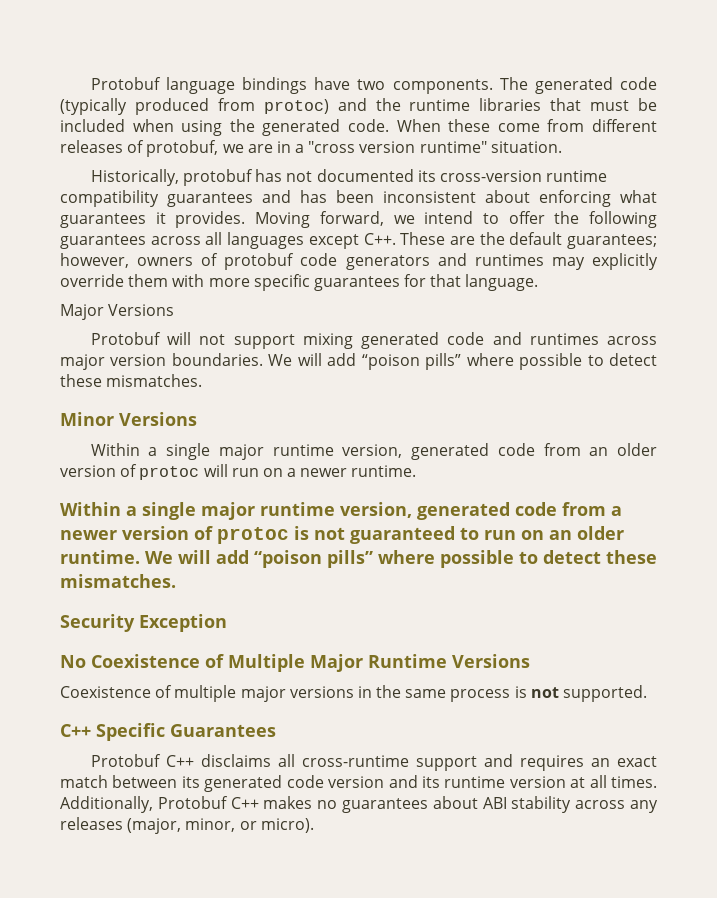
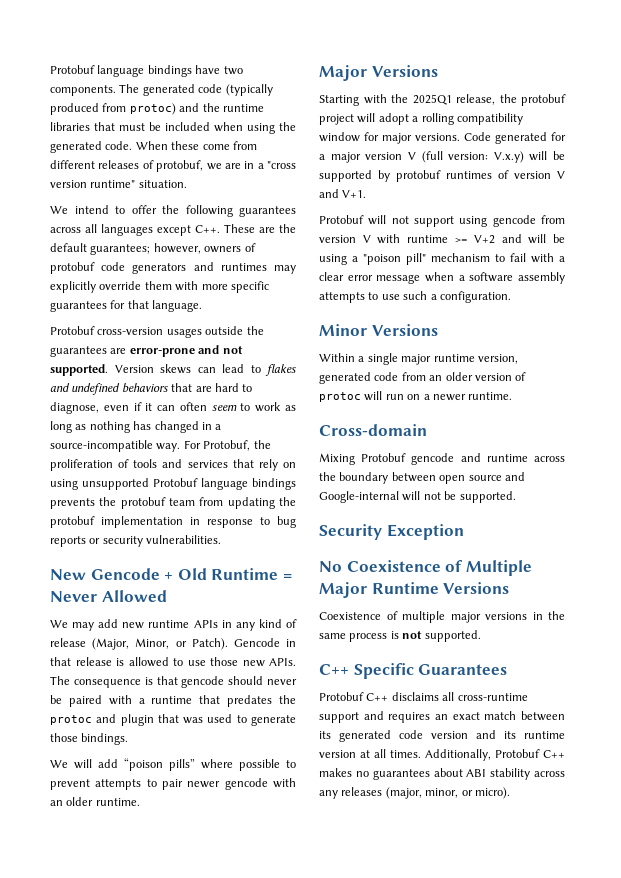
[90,169,608,186] [60,190,657,207] [60,211,415,228] Historically, protobuf has not documented its cross-version runtime compatibility guarantees and has been inconsistent about enforcing what guarantees it provides. Moving forward, we -> [50,206,68,214] We
[60,304,175,320] [90,332,657,349] [60,353,657,370] [60,374,203,387] Major Versions // Protobuf will not support mixing generated code and runtimes across major version boundaries. We will add “poison pills” where possible to detect these mismatches. -> [50,326,264,338] [50,345,243,357] [50,364,296,376] [50,383,253,395] [50,402,296,414] [50,421,222,433] [50,440,271,452] [50,459,296,471] [50,478,296,490] [50,497,296,509] [50,516,296,528] [50,535,222,547] [50,568,292,580] [50,590,167,602] [50,619,297,631] [50,638,296,650] [50,657,296,667] [50,676,297,688] [50,695,296,707] [50,714,296,726] [50,733,129,745] [50,758,296,771] [50,778,296,790] [50,797,140,806] [319,65,438,81] [319,94,566,106] [319,113,523,125] [319,132,566,144] [319,151,565,163] [319,170,565,182] [319,189,367,198] [319,215,565,227] [319,234,565,244] [319,253,565,265] [319,272,565,284] [319,291,511,303] Protobuf cross-version usages outside the guarantees are error-prone and not supported. Version skews can lead to flakes and undefined behaviors that are hard to diagnose, even if it can often seem to work as long as nothing has changed in a source-incompatible way. For Protobuf, the proliferation of tools and services that rely on using unsupported Protobuf language bindings prevents the protobuf team from updating the protobuf implementation in response to bug reports or security vulnerabilities. // New Gencode + Old Runtime = Never Allowed // We may add new runtime APIs in any kind of release (Major, Minor, or Patch). Gencode in that release is allowed to use those new APIs. The consequence is that gencode should never be paired with a runtime that predates the protoc and plugin that was used to generate those bindings. // We will add “poison pills” where possible to prevent attempts to pair newer gencode with an older runtime. // Major Versions // Starting with the 2025Q1 release, the protobuf project will adopt a rolling compatibility window for major versions. Code generated for a major version V (full version: V.x.y) will be supported by protobuf runtimes of version V and V+1. // Protobuf will not support using gencode from version V with runtime >= V+2 and will be using a "poison pill" mechanism to fail with a clear error message when a software assembly attempts to use such a configuration.
[60,502,622,520] [60,526,624,544] [60,550,657,568] [60,574,176,588] Within a single major runtime version, generated code from a newer version of protoc is not guaranteed to run on an older runtime. We will add “poison pills” where possible to detect these mismatches. -> [319,424,427,436] [319,453,565,465] [319,472,525,484] [319,491,516,503] Cross-domain // Mixing Protobuf gencode and runtime across the boundary between open source and Google-internal will not be supported.

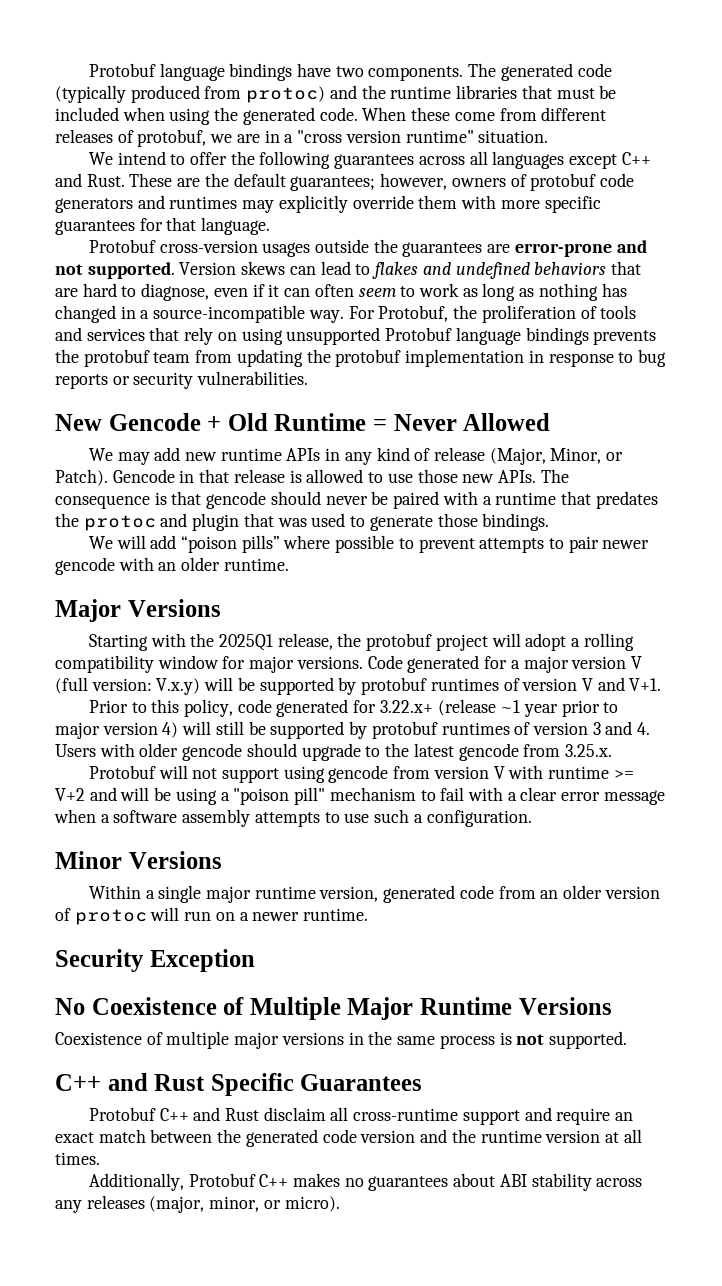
[195,225,220,233] C++. -> [621,152,651,165] [55,173,125,187] C++ and Rust.
(367, 194) none -> [88,699,619,717] [55,721,651,739] [55,743,612,761] // Prior to this policy, code generated for 3.22.x+ (release ~1 year prior to major version 4) will still be supported by protobuf runtimes of version 3 and 4. Users with older gencode should upgrade to the latest gencode from 3.25.x.
[319,424,427,436] [319,453,565,465] [319,472,525,484] [319,491,516,503] // Cross-domain // Mixing Protobuf gencode and runtime across the boundary between open source and Google-internal will not be supported. -> (369, 914) none
(349, 669) none -> [107,1073,206,1091] and Rust
[391,692,439,701] disclaims -> [193,1107,326,1121] and Rust disclaim
[388,712,431,723] requires -> [556,1108,611,1125] require
[319,731,331,739] its -> [217,1129,242,1143] the
[504,731,516,739] its -> [451,1129,476,1143] the
(421, 754) none -> (100, 1158) //

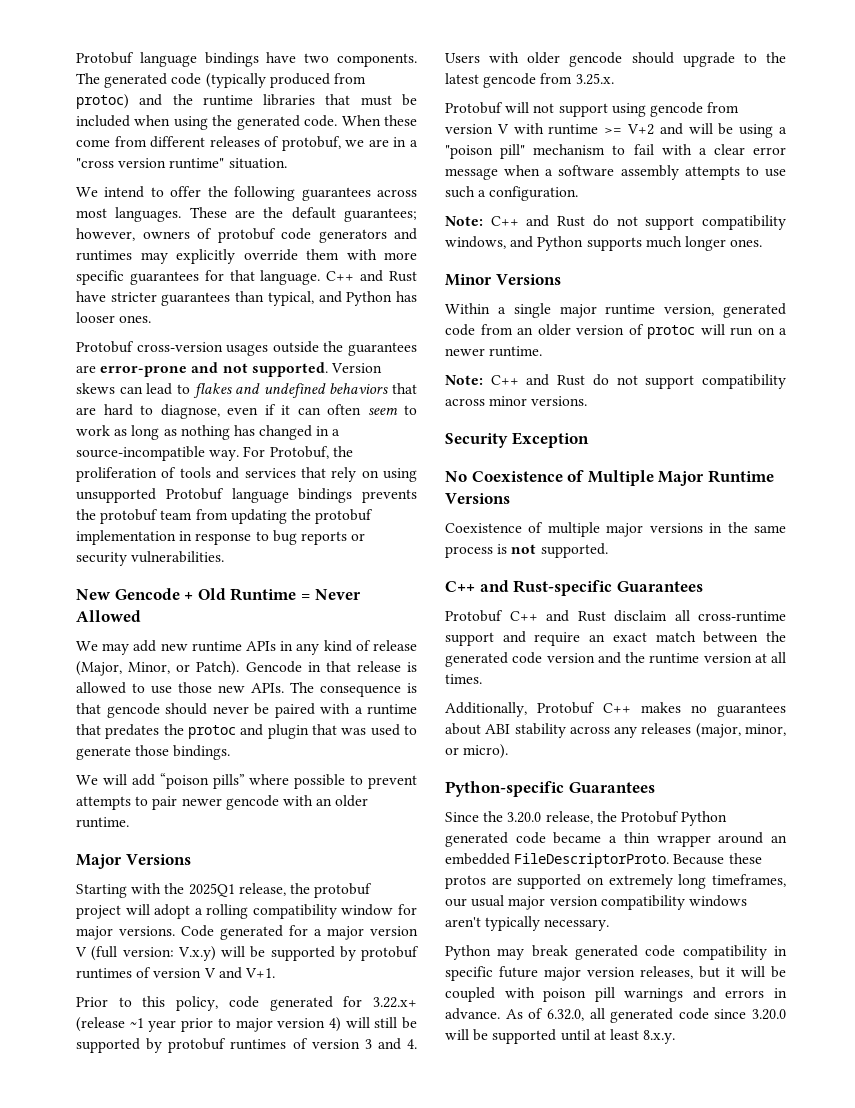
[469,151,651,169] [55,173,125,187] all languages except C++ and Rust. -> [76,207,182,222] most languages.
(271, 226) none -> [326,270,417,282] [76,291,418,306] [76,312,152,323] C++ and Rust have stricter guarantees than typical, and Python has looser ones.
(532, 818) none -> [445,215,786,230] [445,236,763,251] // Note: C++ and Rust do not support compatibility windows, and Python supports much longer ones.
(369, 914) none -> [445,374,786,389] [445,396,588,406] // Note: C++ and Rust do not support compatibility across minor versions.
[154,1073,294,1096] Rust Specific -> [513,580,613,596] Rust-specific
(340, 1204) none -> [445,781,655,797] [445,811,728,826] [445,832,787,847] [445,853,762,868] [445,874,786,889] [445,895,747,910] [445,916,610,931] [445,945,787,960] [445,966,786,981] [445,987,787,1002] [445,1008,786,1023] [445,1029,676,1044] // Python-specific Guarantees // Since the 3.20.0 release, the Protobuf Python generated code became a thin wrapper around an embedded FileDescriptorProto. Because these protos are supported on extremely long timeframes, our usual major version compatibility windows aren't typically necessary. // Python may break generated code compatibility in specific future major version releases, but it will be coupled with poison pill warnings and errors in advance. As of 6.32.0, all generated code since 3.20.0 will be supported until at least 8.x.y.

